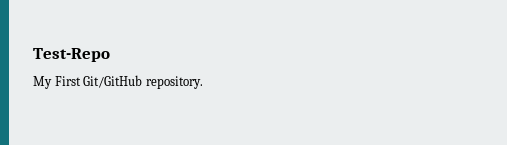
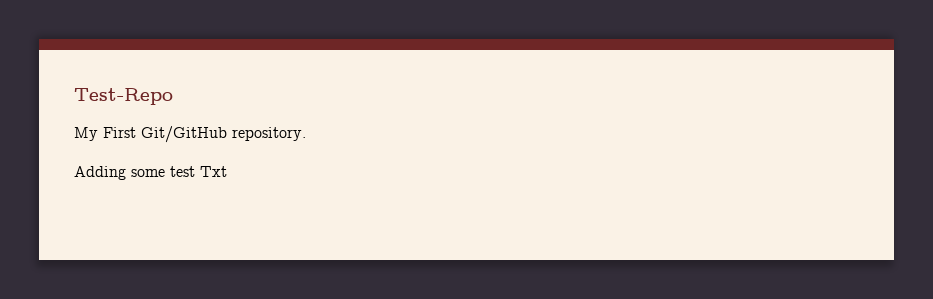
(203, 82) none -> [74,166,227,180] // Adding some test Txt

